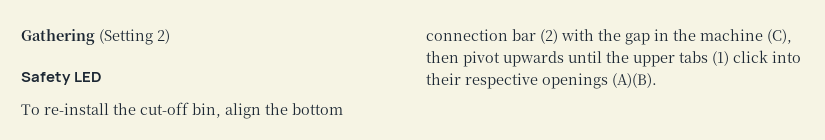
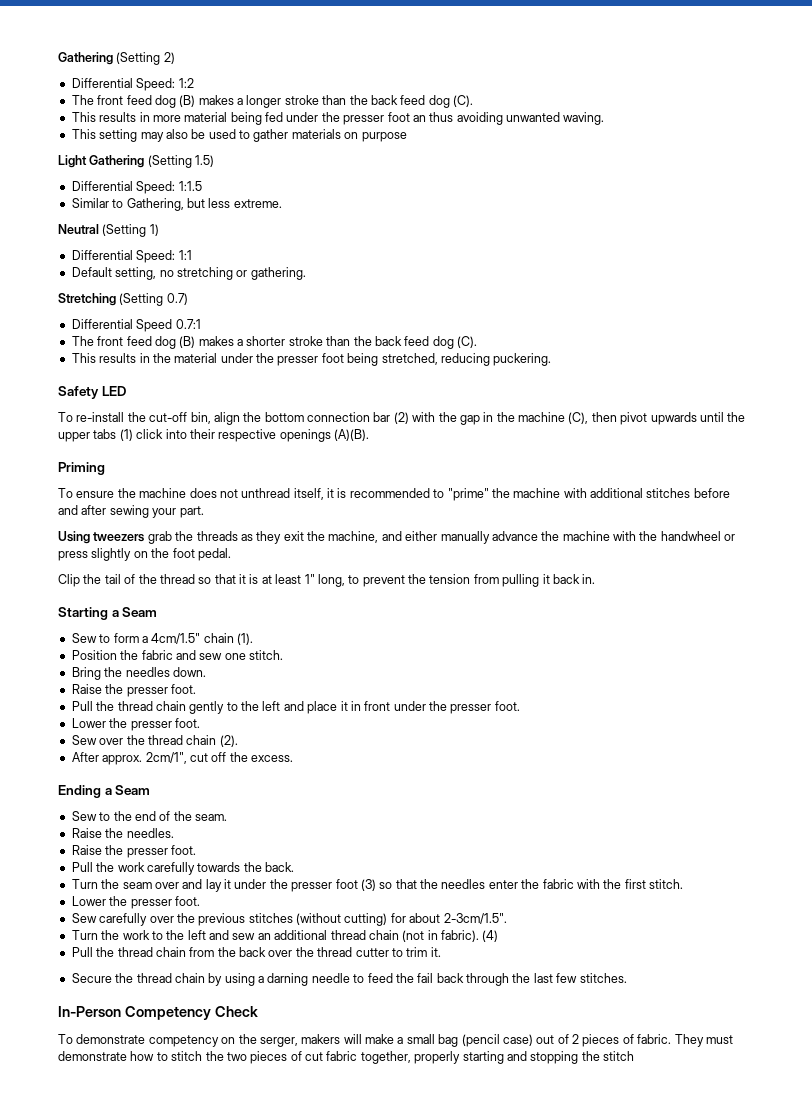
(170, 36) none -> [71,78,194,91] [71,95,473,108] [71,112,605,125] [71,129,407,142] [58,155,215,168] [71,181,202,194] [71,198,282,211] [58,224,159,237] [71,250,192,263] [71,267,306,280] [58,293,188,306] [71,319,201,332] [71,336,477,349] [71,353,552,366] // Differential Speed: 1:2 // The front feed dog (B) makes a longer stroke than the back feed dog (C). // This results in more material being fed under the presser foot an thus avoiding unwanted waving. // This setting may also be used to gather materials on purpose // Light Gathering (Setting 1.5) // Differential Speed: 1:1.5 // Similar to Gathering, but less extreme. // Neutral (Setting 1) // Differential Speed: 1:1 // Default setting, no stretching or gathering. // Stretching (Setting 0.7) // Differential Speed 0.7:1 // The front feed dog (B) makes a shorter stroke than the back feed dog (C). // This results in the material under the presser foot being stretched, reducing puckering.
(657, 80) none -> [58,462,105,475] [58,488,730,501] [58,505,204,518] [58,531,736,544] [58,548,231,561] [58,574,596,587] [58,607,158,620] [71,633,253,645] [71,650,283,660] [71,667,206,680] [71,684,196,697] [71,701,520,714] [71,718,200,731] [71,735,238,747] [71,752,293,765] [58,785,151,798] [71,811,227,821] [71,828,174,838] [71,845,196,858] [71,862,294,875] [71,879,683,892] [71,896,200,909] [71,913,507,926] [71,930,499,942] [71,947,441,957] [71,973,627,986] [58,1006,258,1020] [58,1034,733,1047] [58,1051,634,1064] // Priming // To ensure the machine does not unthread itself, it is recommended to "prime" the machine with additional stitches before and after sewing your part. // Using tweezers grab the threads as they exit the machine, and either manually advance the machine with the handwheel or press slightly on the foot pedal. // Clip the tail of the thread so that it is at least 1" long, to prevent the tension from pulling it back in. // Starting a Seam // Sew to form a 4cm/1.5" chain (1). // Position the fabric and sew one stitch. // Bring the needles down. // Raise the presser foot. // Pull the thread chain gently to the left and place it in front under the presser foot. // Lower the presser foot. // Sew over the thread chain (2). // After approx. 2cm/1", cut off the excess. // Ending a Seam // Sew to the end of the seam. // Raise the needles. // Raise the presser foot. // Pull the work carefully towards the back. // Turn the seam over and lay it under the presser foot (3) so that the needles enter the fabric with the first stitch. // Lower the presser foot. // Sew carefully over the previous stitches (without cutting) for about 2-3cm/1.5". // Turn the work to the left and sew an additional thread chain (not in fabric). (4) // Pull the thread chain from the back over the thread cutter to trim it. // Secure the thread chain by using a darning needle to feed the fail back through the last few stitches. // In-Person Competency Check // To demonstrate competency on the serger, makers will make a small bag (pencil case) out of 2 pieces of fabric. They must demonstrate how to stitch the two pieces of cut fabric together, properly starting and stopping the stitch

